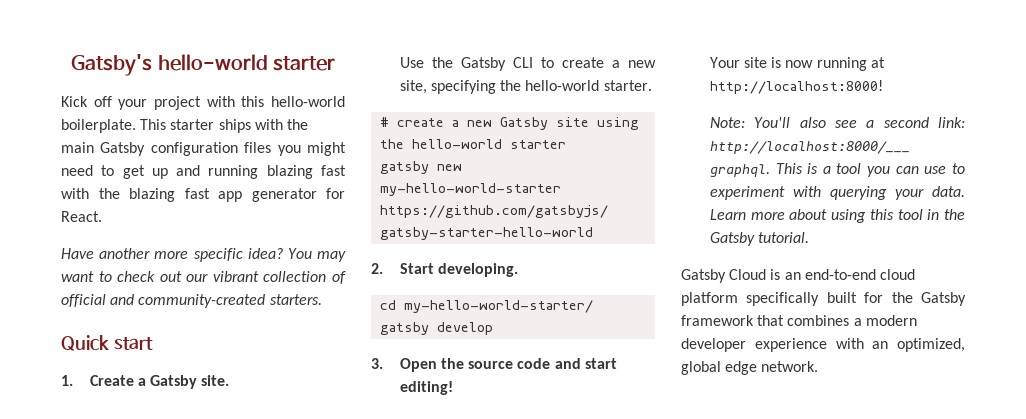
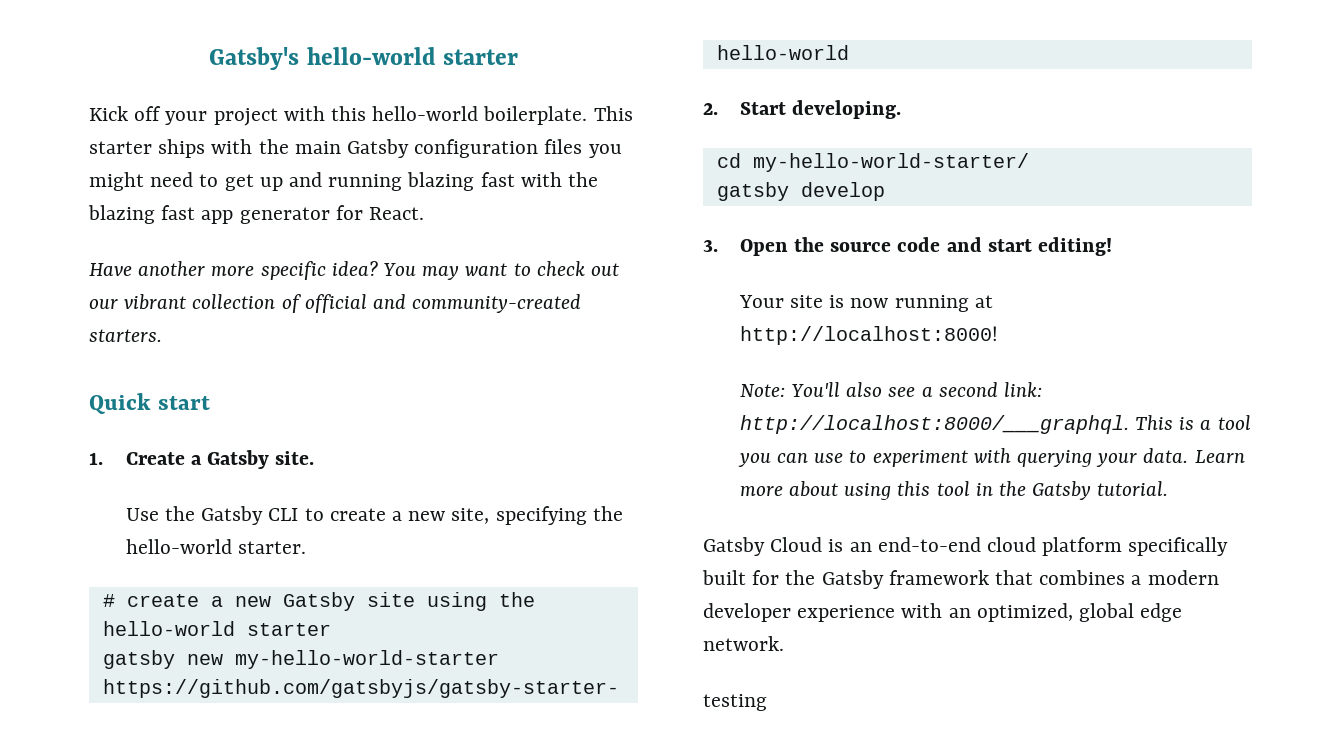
(819, 366) none -> [703,694,767,711] // testing

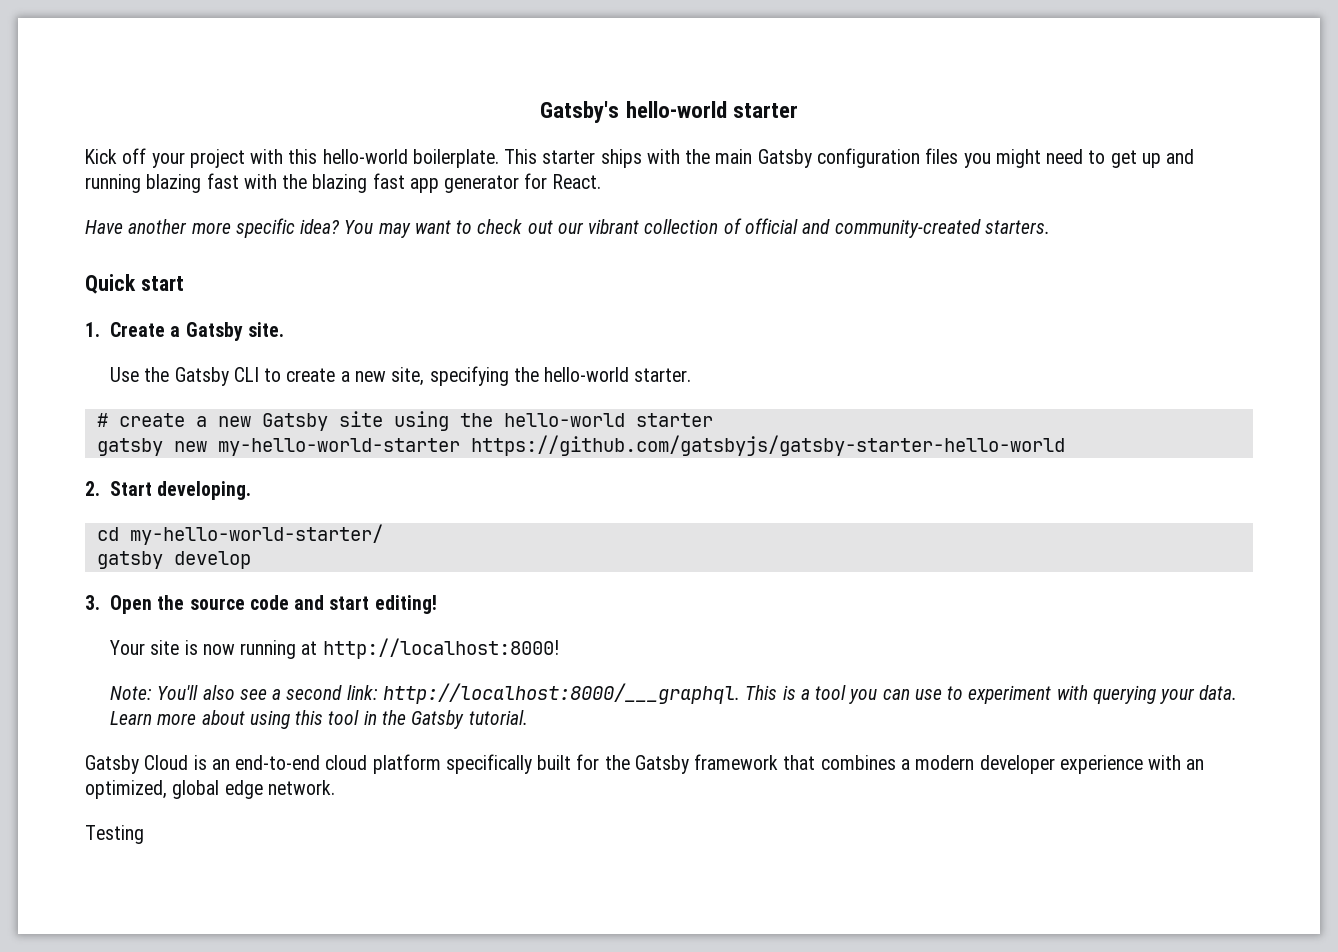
[703,694,767,711] testing -> [85,825,144,844] Testing

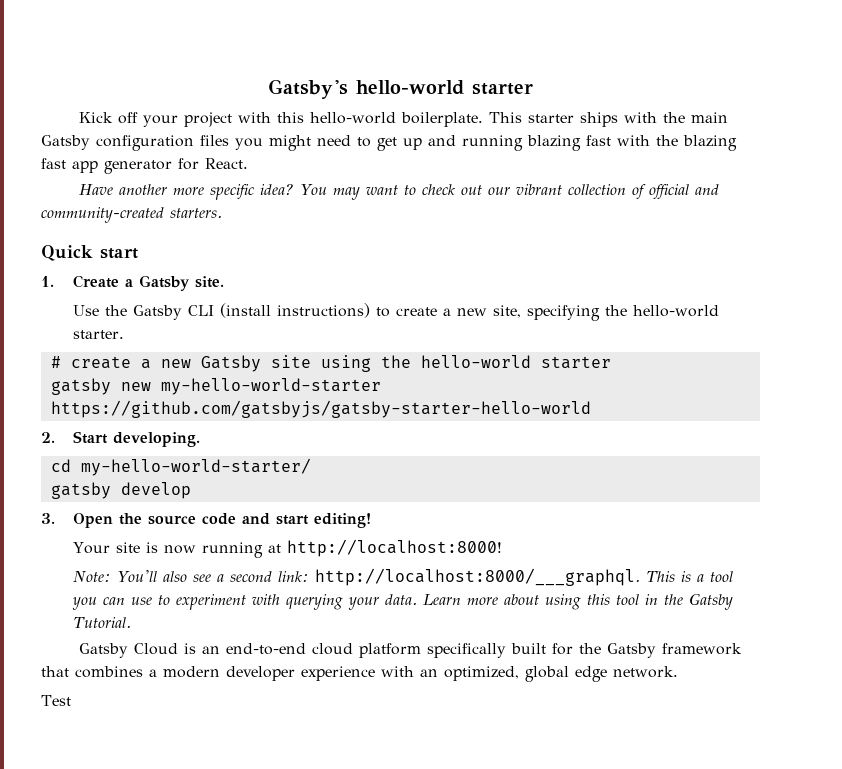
(259, 374) none -> [219,303,370,318] (install instructions)
[468,710,528,725] tutorial. -> [72,617,131,628] Tutorial.
[85,825,144,844] Testing -> [41,695,71,706] Test

